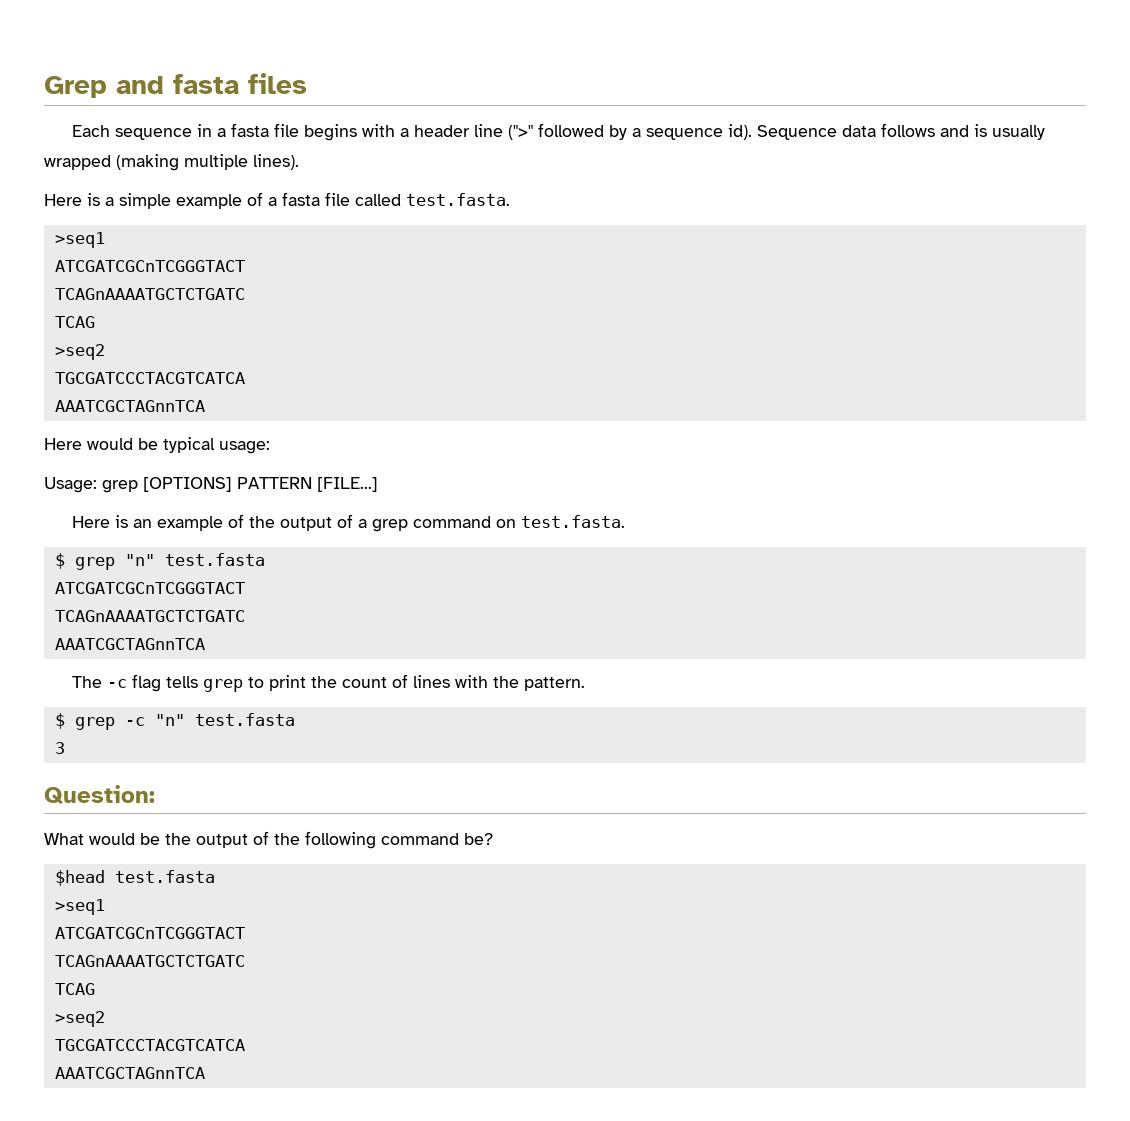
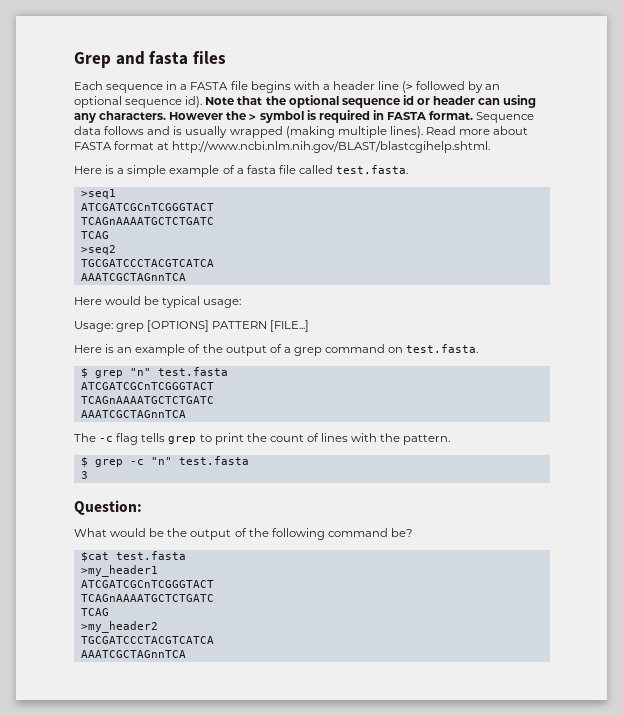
[231,123,270,137] fasta -> [190,82,229,90] FASTA
[508,125,534,140] (">" -> [402,81,414,93] (>
[632,124,753,140] a sequence id). -> [485,84,501,90] [74,95,537,108] [74,110,474,123] an optional sequence id). Note that the optional sequence id or header can using any characters. However the > symbol is required in FASTA format.
(299, 162) none -> [425,126,529,135] [74,141,491,153] Read more about FASTA format at http://www.ncbi.nlm.nih.gov/BLAST/blastcgihelp.shtml.
[54,870,215,886] [54,899,105,915] [54,927,245,939] [54,955,245,967] [54,983,95,995] [54,1011,105,1027] $head test.fasta // >seq1 // ATCGATCGCnTCGGGTACT // TCAGnAAAATGCTCTGATC // TCAG // >seq2 -> [80,551,186,562] [80,565,158,577] [80,580,214,588] [80,594,214,602] [80,608,109,616] [80,621,158,633] $cat test.fasta // >my_header1 // ATCGATCGCnTCGGGTACT // TCAGnAAAATGCTCTGATC // TCAG // >my_header2

